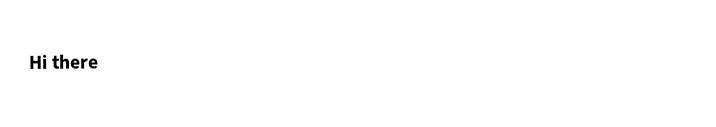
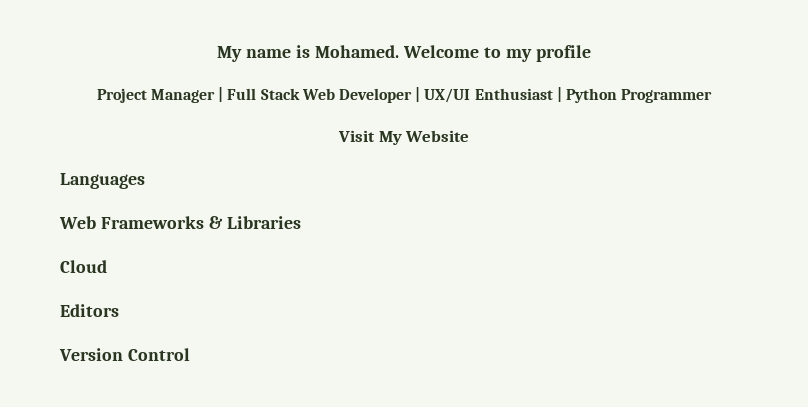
[28,54,100,69] Hi there -> [217,45,591,62] [96,87,713,103] [338,130,469,145] [60,173,145,189] [59,216,301,229] [60,260,107,273] [60,304,119,317] [59,348,190,361] My name is Mohamed. Welcome to my profile // Project Manager | Full Stack Web Developer | UX/UI Enthusiast | Python Programmer // Visit My Website // Languages // Web Frameworks & Libraries // Cloud // Editors // Version Control

